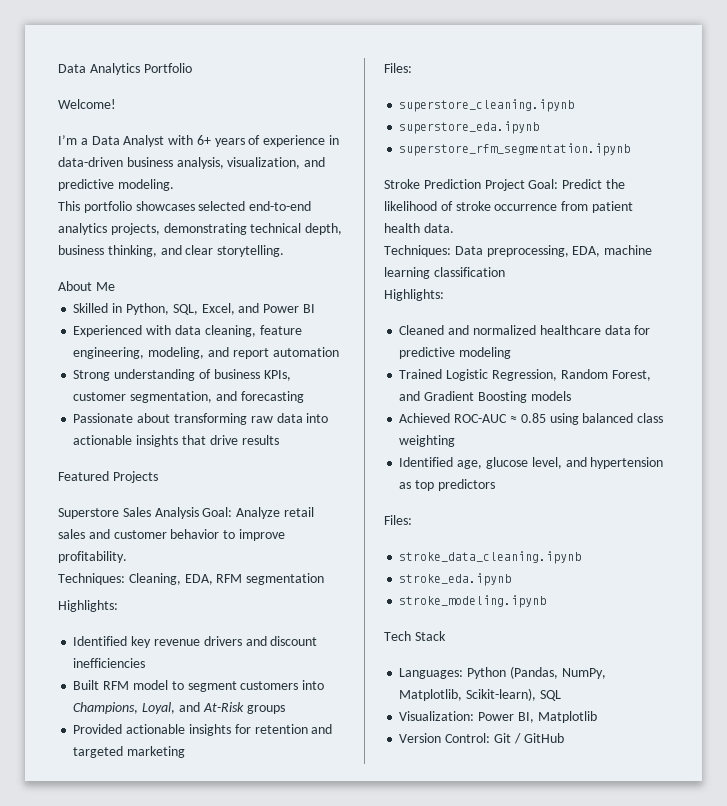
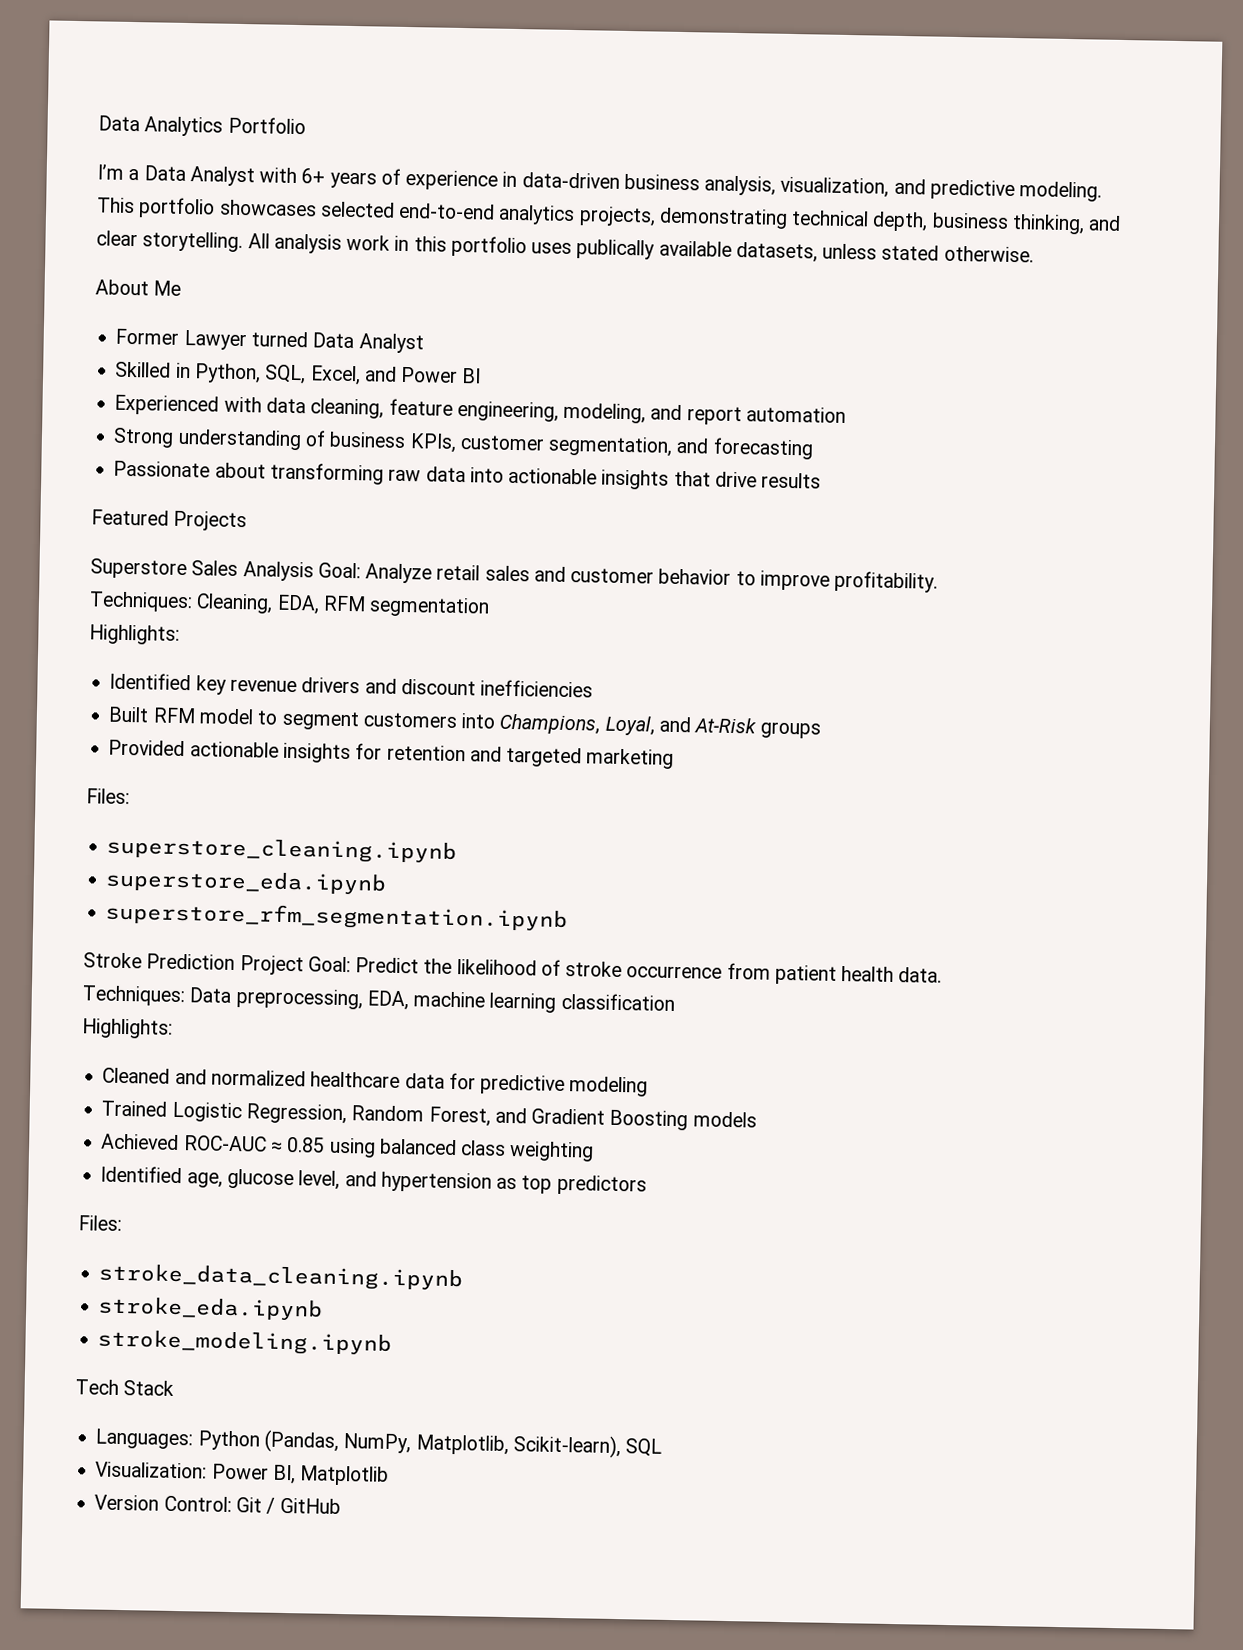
[58,99,116,109] // Welcome! -> (306, 125) none
[58,281,115,291] // About Me -> [247,233,1034,263] [95,279,182,296] [115,328,424,354] All analysis work in this portfolio uses publically available datasets, unless stated otherwise. // About Me // Former Lawyer turned Data Analyst

